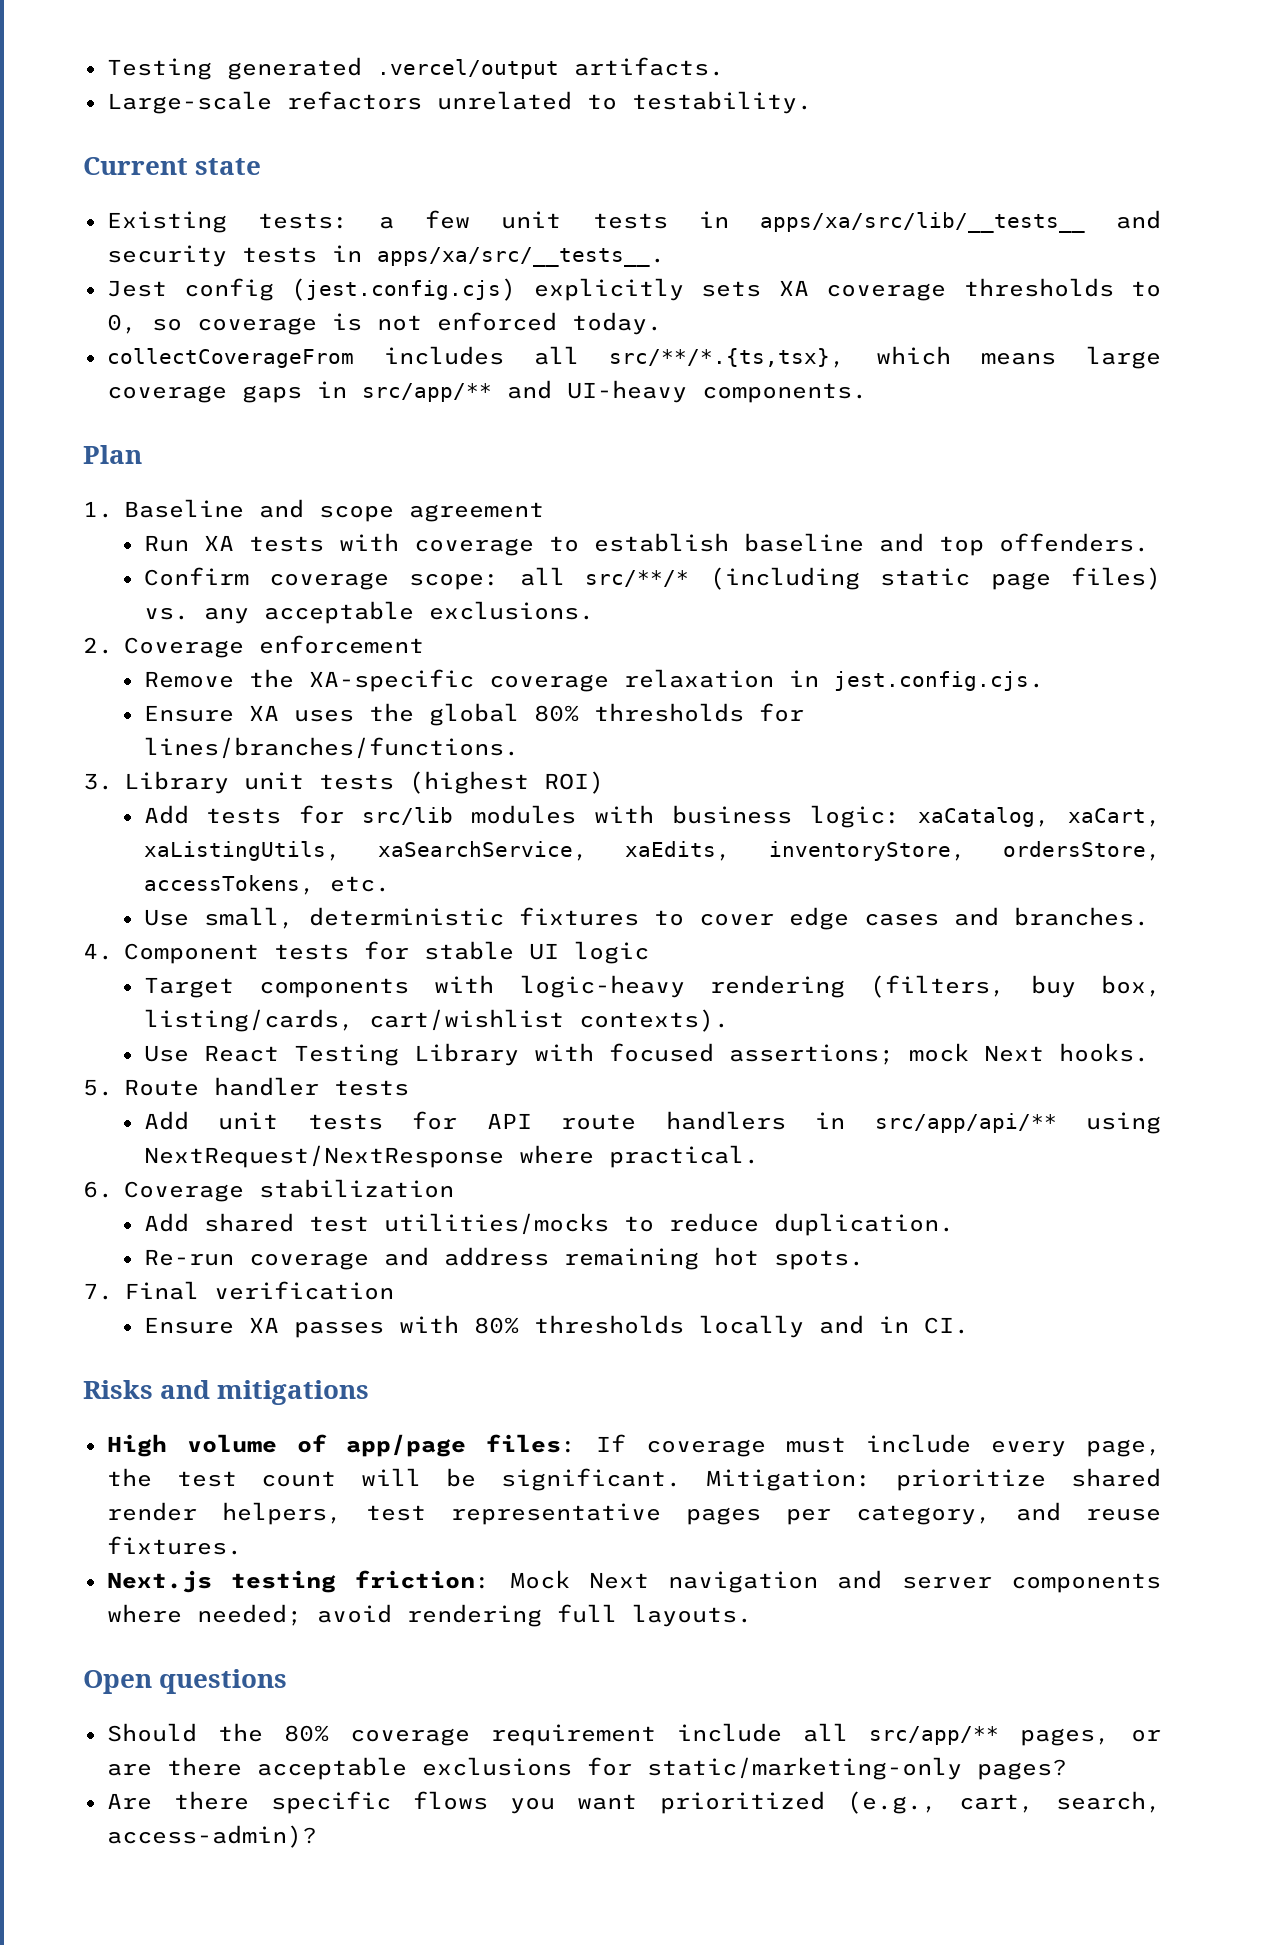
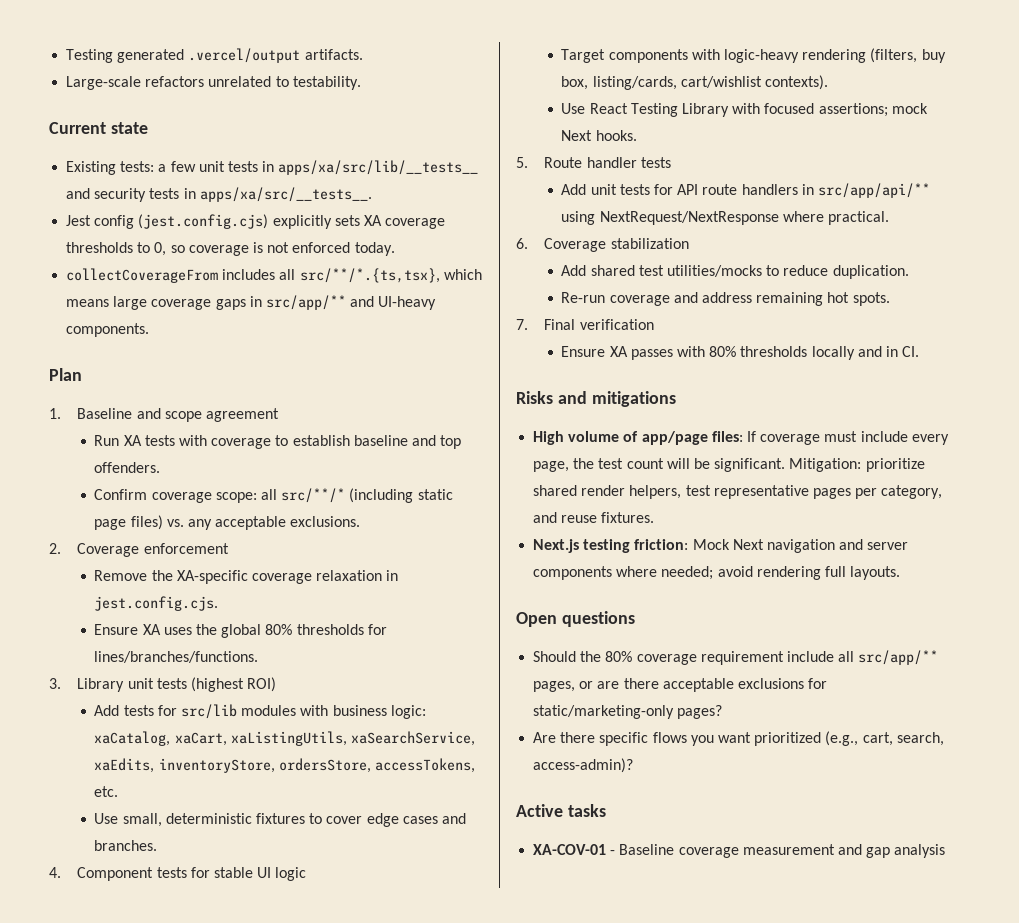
(317, 1836) none -> [516,804,606,817] [533,844,946,858] // Active tasks // XA-COV-01 - Baseline coverage measurement and gap analysis

